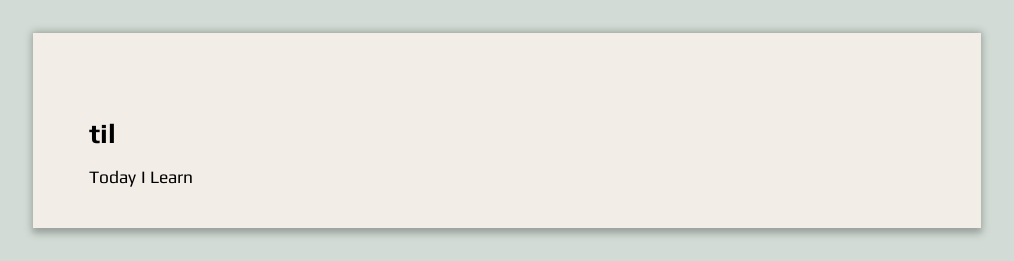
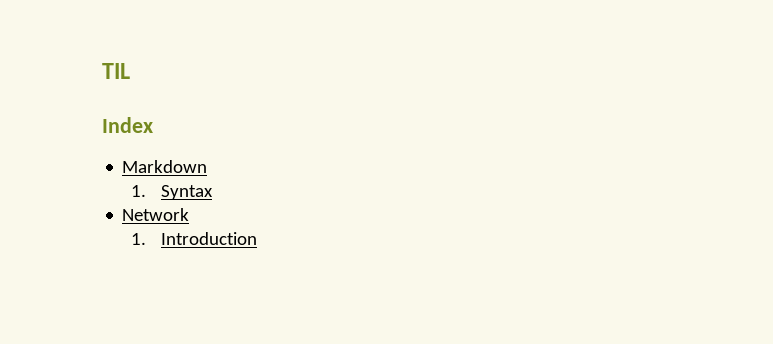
[89,123,116,144] [89,170,194,187] til // Today I Learn -> [102,63,130,79] [102,117,153,133] [122,160,208,173] [131,185,213,200] [122,208,190,221] [131,232,257,245] TIL // Index // Markdown // 1. Syntax // Network // 1. Introduction

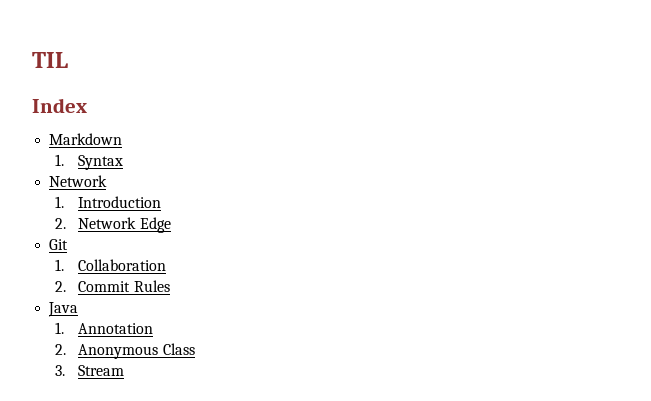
(257, 238) none -> [55,217,171,233] [49,239,69,250] [55,259,167,271] [55,280,170,292] [48,302,79,317] [55,322,154,334] [55,343,195,359] [55,365,125,376] // 2. Network Edge // Git // 1. Collaboration // 2. Commit Rules // Java // 1. Annotation // 2. Anonymous Class // 3. Stream

